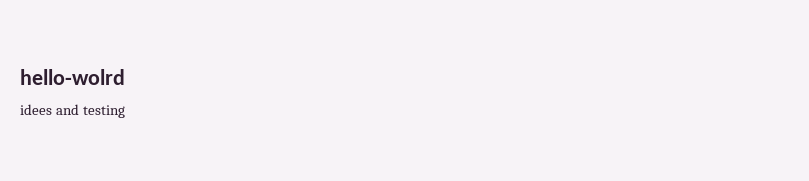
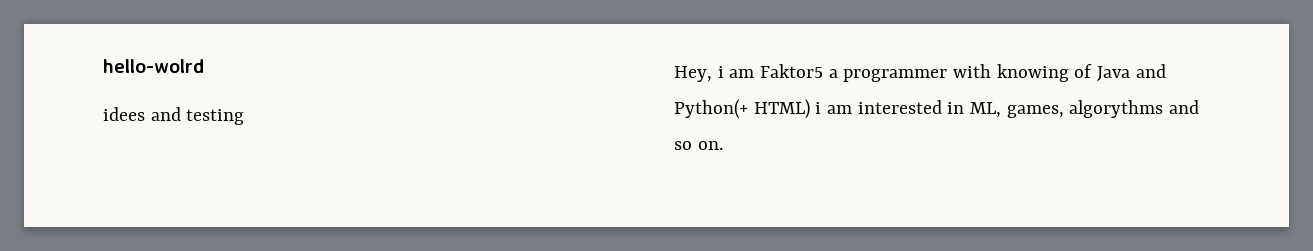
(125, 111) none -> [674,64,1166,82] [674,99,1200,119] [674,141,723,150] // Hey, i am Faktor5 a programmer with knowing of Java and Python(+ HTML) i am interested in ML, games, algorythms and so on.

